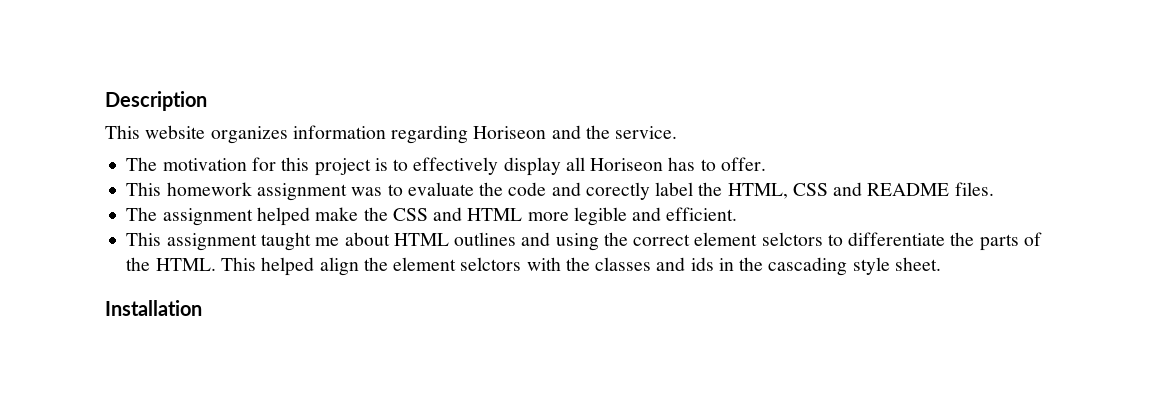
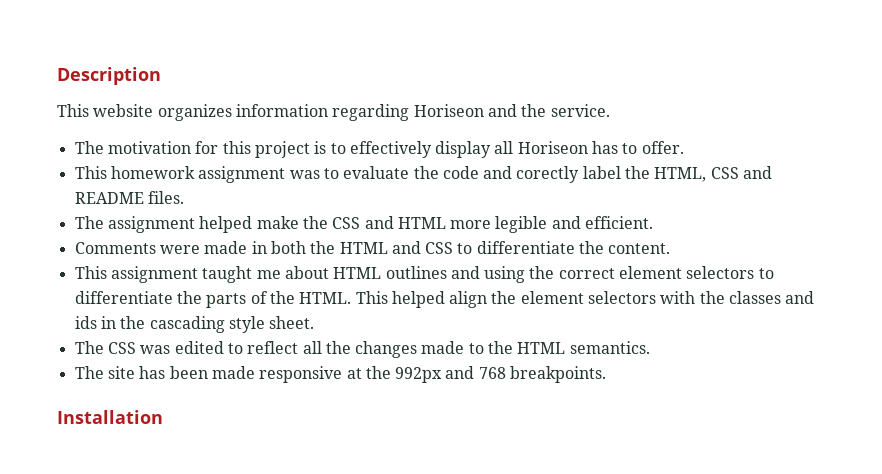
(738, 214) none -> [74,241,671,254] // Comments were made in both the HTML and CSS to differentiate the content.
[761,232,823,246] selctors -> [686,266,755,279] selectors
[460,257,522,271] selctors -> [588,291,657,304] selectors
(941, 264) none -> [74,341,650,358] [74,366,607,383] // The CSS was edited to reflect all the changes made to the HTML semantics. // The site has been made responsive at the 992px and 768 breakpoints.

